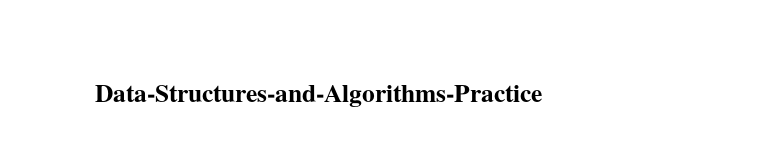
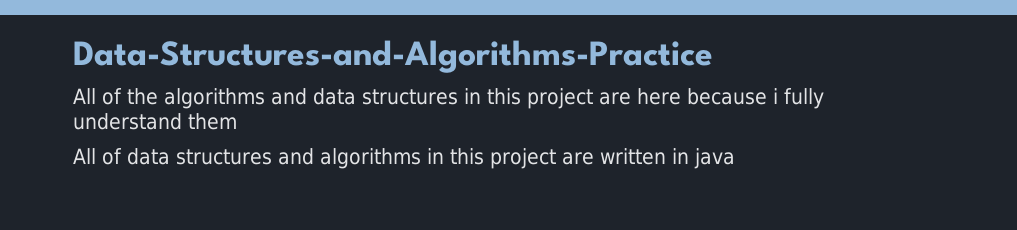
(542, 96) none -> [73,88,824,109] [73,113,237,130] [73,148,735,169] // All of the algorithms and data structures in this project are here because i fully understand them // All of data structures and algorithms in this project are written in java

